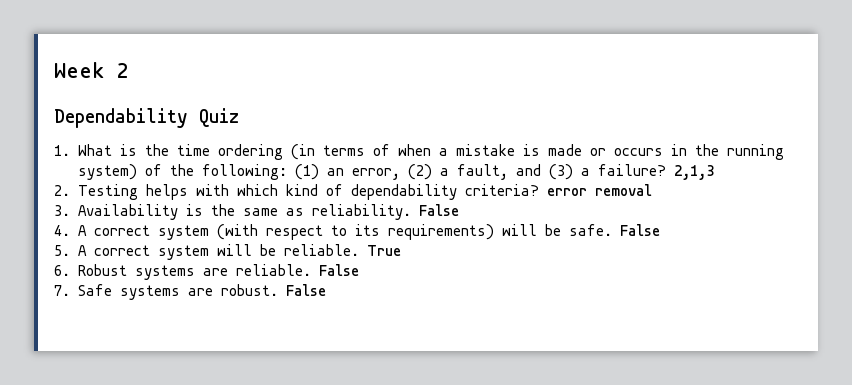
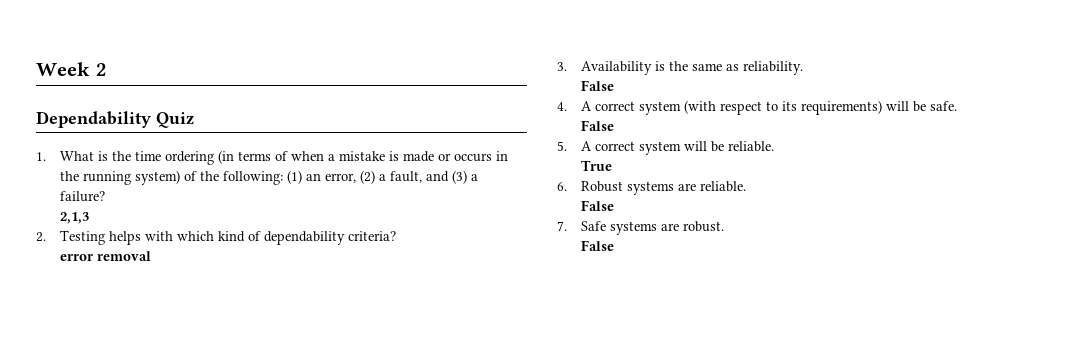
(666, 170) none -> (106, 196) //
(539, 190) none -> (397, 236) //
(411, 212) none -> (804, 68) //
(612, 230) none -> (958, 106) //
(359, 250) none -> (775, 146) //
(311, 270) none -> (747, 186) //
(278, 290) none -> (725, 226) //

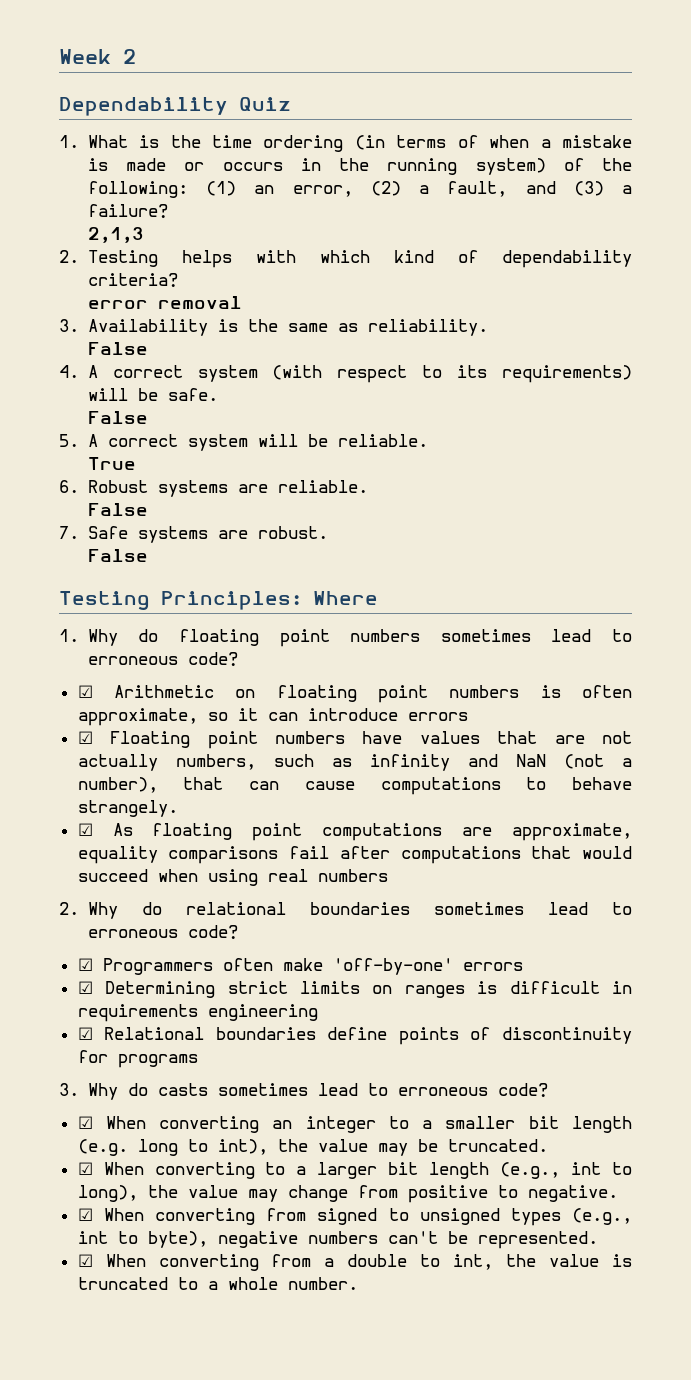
(615, 245) none -> [59,591,378,610] [59,629,633,647] [87,652,238,667] [77,685,632,703] [77,708,468,726] [77,731,633,749] [77,754,633,771] [77,777,632,795] [77,800,178,817] [77,823,632,841] [77,846,632,864] [77,869,388,886] [59,902,633,919] [87,925,238,940] [77,958,523,975] [77,981,633,998] [77,1004,318,1022] [77,1027,632,1045] [77,1050,198,1068] [59,1083,548,1100] [77,1116,632,1133] [77,1139,548,1156] [77,1162,632,1179] [77,1185,618,1203] [77,1208,632,1226] [77,1231,598,1249] [77,1254,632,1271] [77,1277,358,1290] // Testing Principles: Where // 1. Why do floating point numbers sometimes lead to erroneous code? // ☑ Arithmetic on floating point numbers is often approximate, so it can introduce errors // ☑ Floating point numbers have values that are not actually numbers, such as infinity and NaN (not a number), that can cause computations to behave strangely. // ☑ As floating point computations are approximate, equality comparisons fail after computations that would succeed when using real numbers // 2. Why do relational boundaries sometimes lead to erroneous code? // ☑ Programmers often make 'off-by-one' errors // ☑ Determining strict limits on ranges is difficult in requirements engineering // ☑ Relational boundaries define points of discontinuity for programs // 3. Why do casts sometimes lead to erroneous code? // ☑ When converting an integer to a smaller bit length (e.g. long to int), the value may be truncated. // ☑ When converting to a larger bit length (e.g., int to long), the value may change from positive to negative. // ☑ When converting from signed to unsigned types (e.g., int to byte), negative numbers can't be represented. // ☑ When converting from a double to int, the value is truncated to a whole number.

